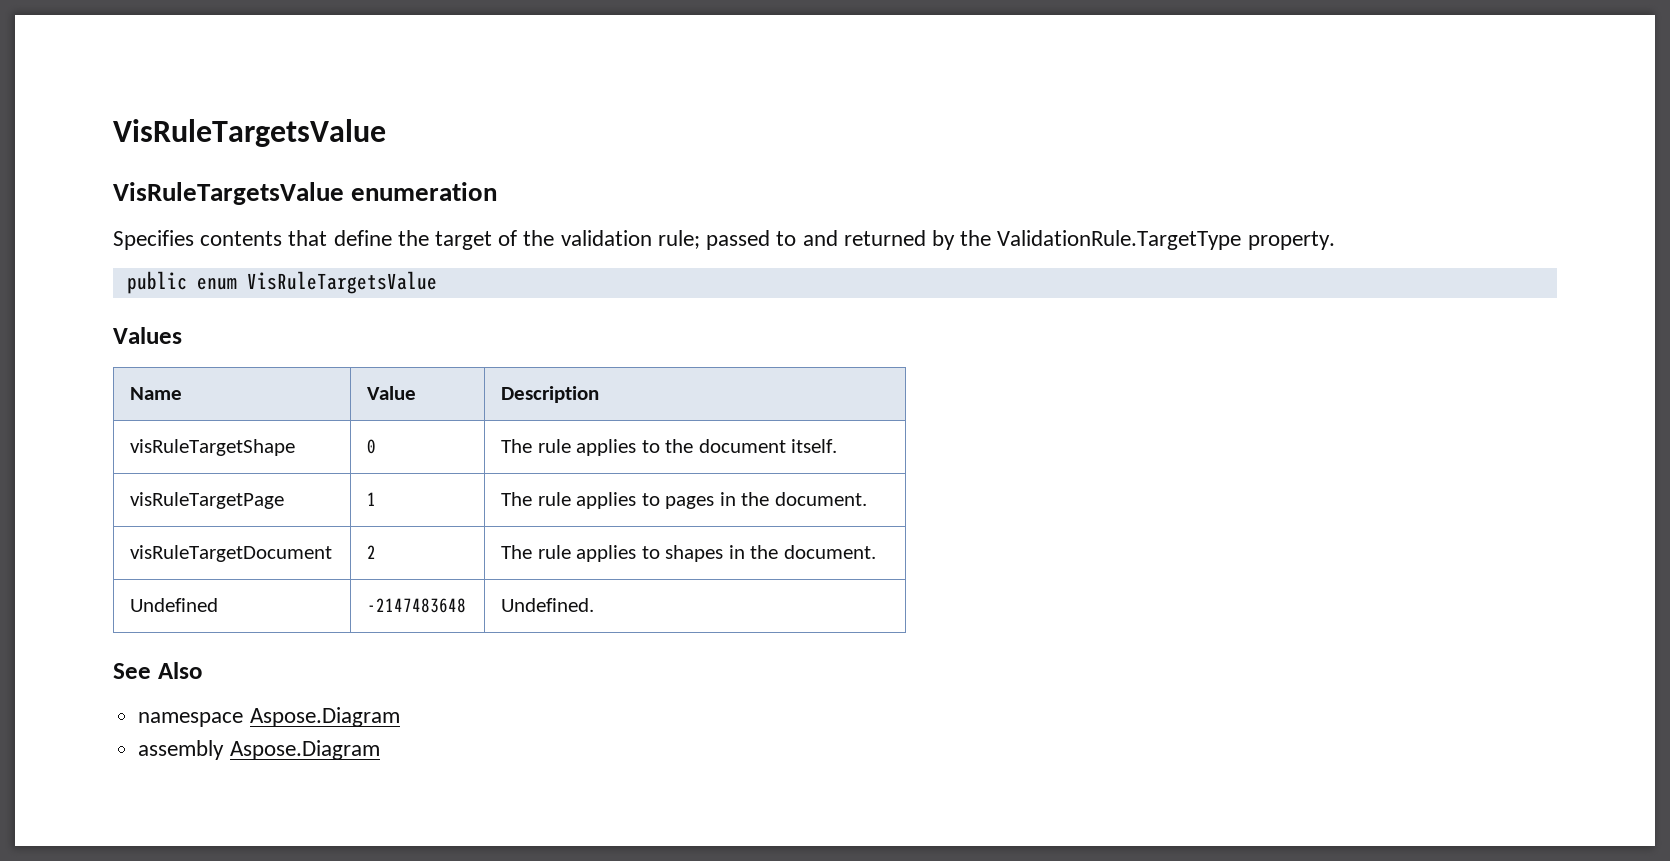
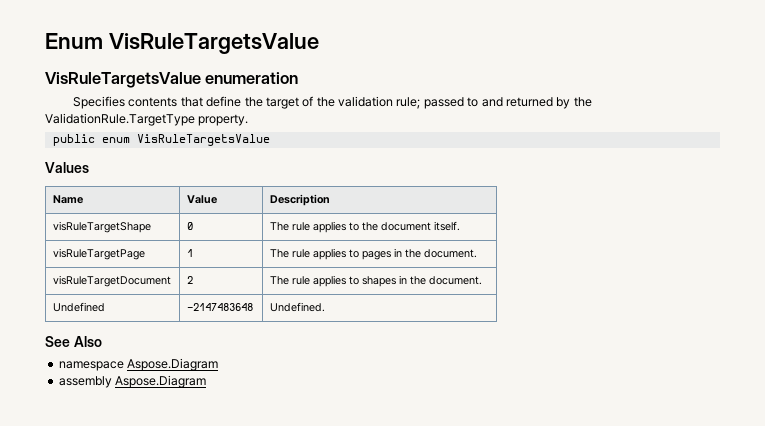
(113, 133) none -> [45,33,103,49] Enum

